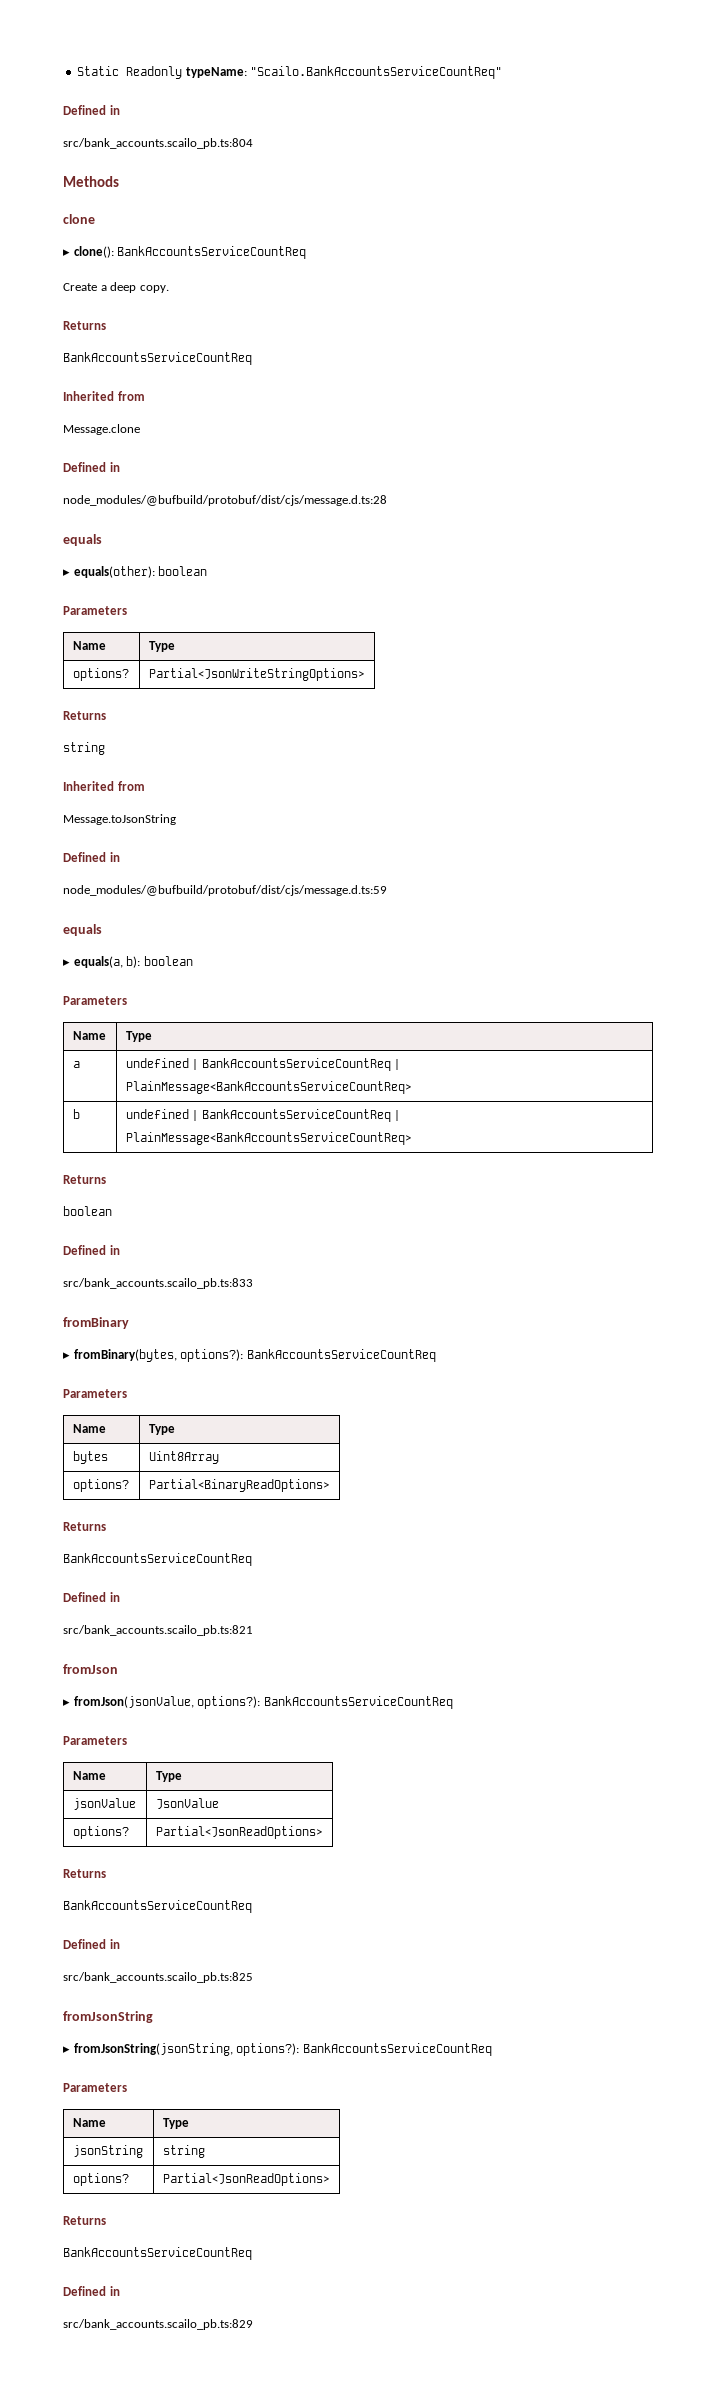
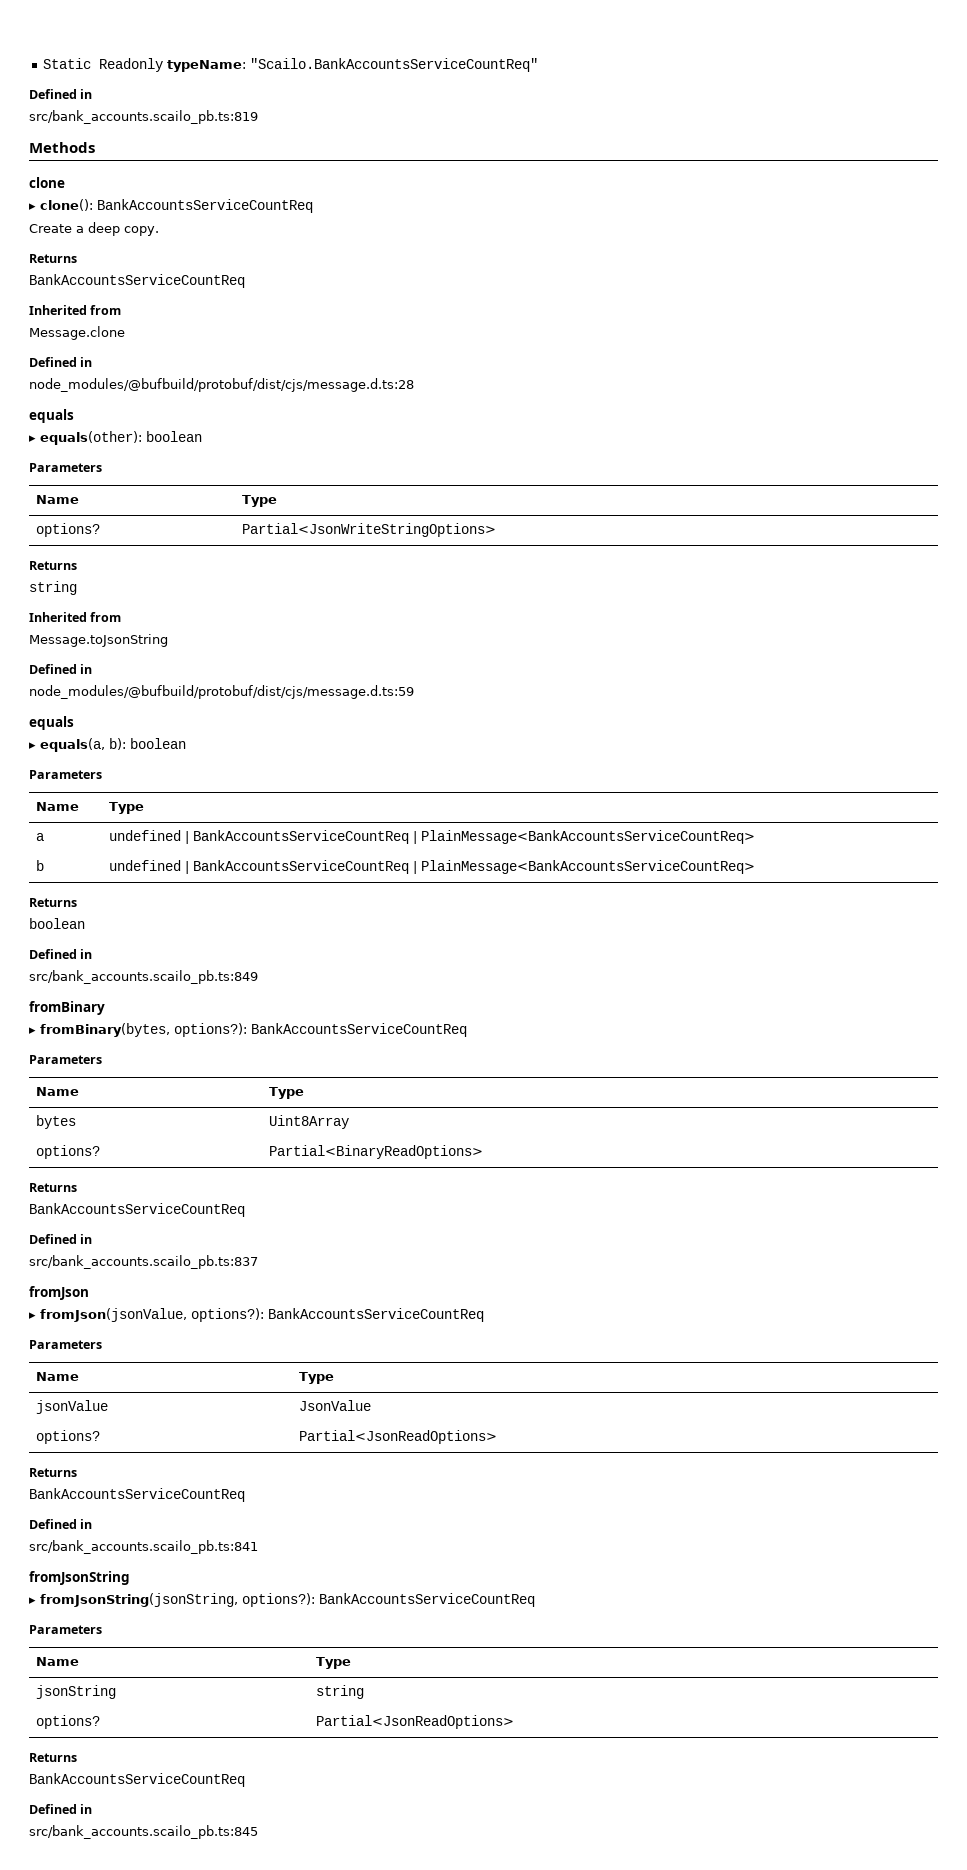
[63,138,253,149] src/bank_accounts.scailo_pb.ts:804 -> [29,110,258,124] src/bank_accounts.scailo_pb.ts:819
[63,1278,253,1289] src/bank_accounts.scailo_pb.ts:833 -> [29,970,258,984] src/bank_accounts.scailo_pb.ts:849
[63,1625,253,1636] src/bank_accounts.scailo_pb.ts:821 -> [29,1255,258,1269] src/bank_accounts.scailo_pb.ts:837
[63,1972,253,1983] src/bank_accounts.scailo_pb.ts:825 -> [29,1540,258,1554] src/bank_accounts.scailo_pb.ts:841
[63,2319,253,2330] src/bank_accounts.scailo_pb.ts:829 -> [29,1825,258,1839] src/bank_accounts.scailo_pb.ts:845

